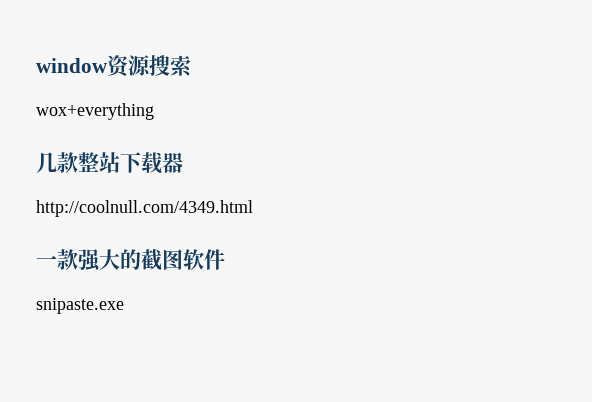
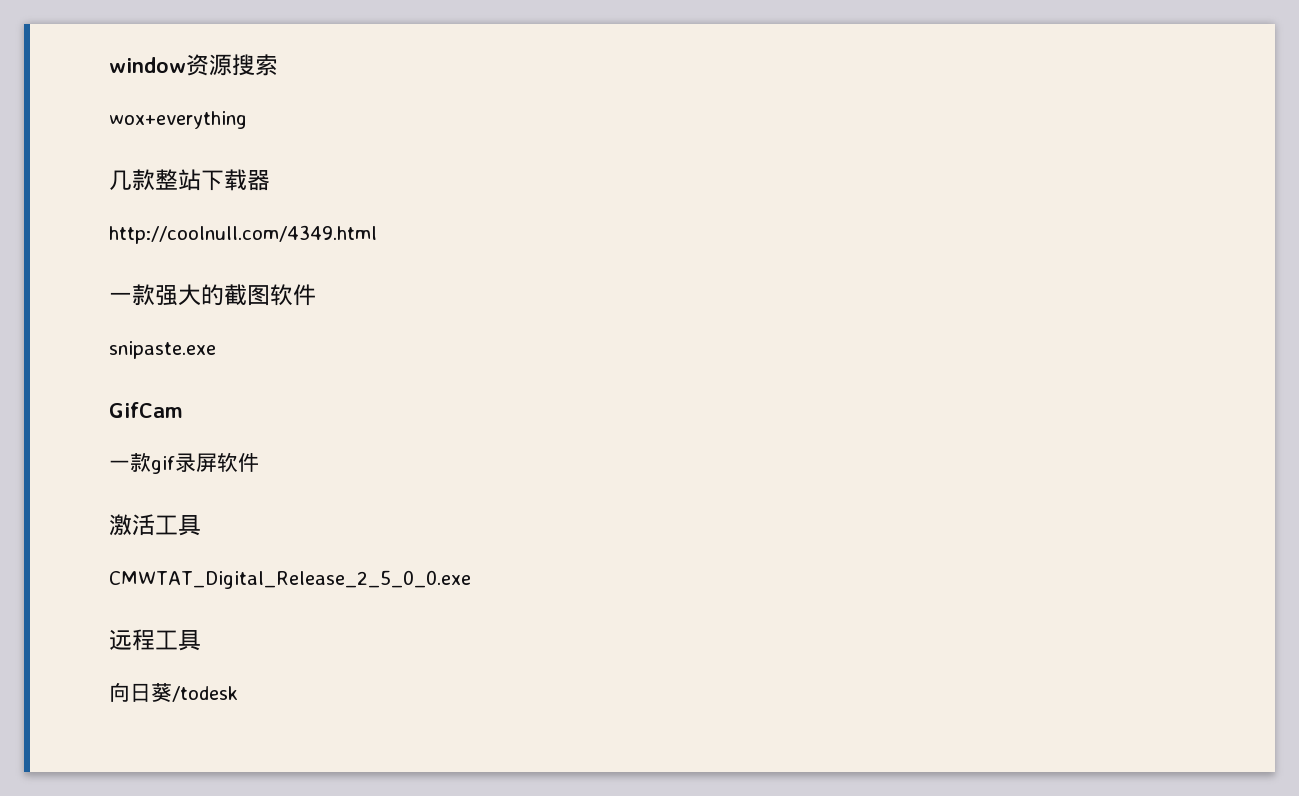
(124, 306) none -> [109,402,183,418] [109,452,259,474] [109,514,201,536] [109,570,471,589] [109,629,201,651] [109,682,238,703] // GifCam // 一款gif录屏软件 // 激活工具 // CMWTAT_Digital_Release_2_5_0_0.exe // 远程工具 // 向日葵/todesk

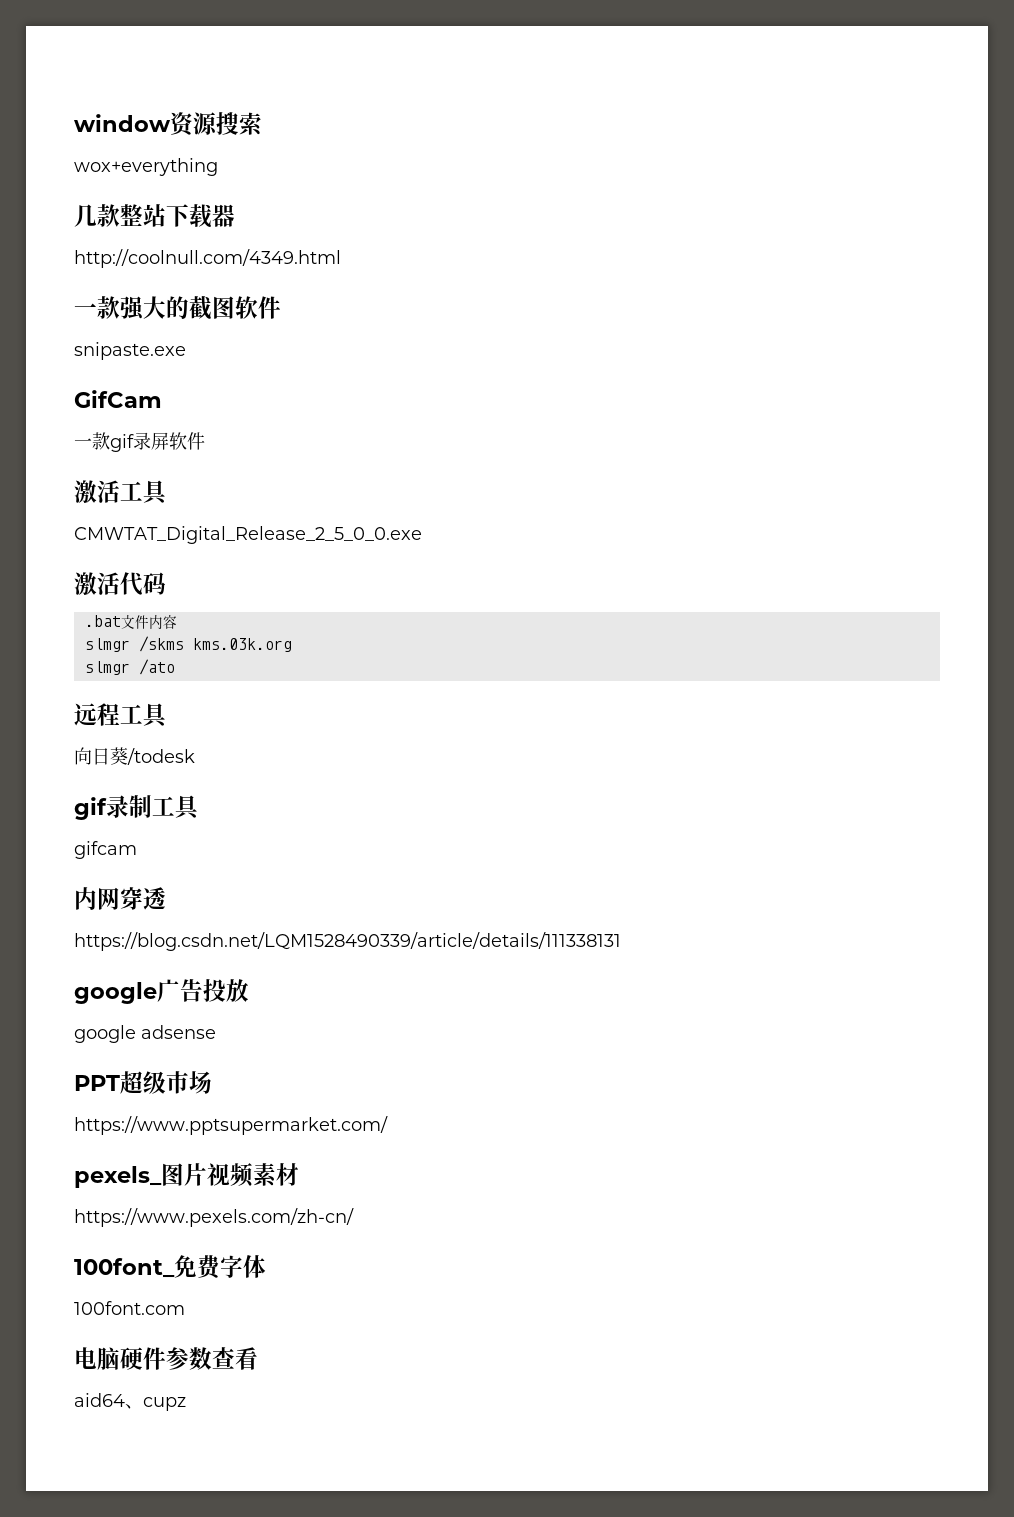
(471, 579) none -> [74,572,166,596] [84,614,177,629] [84,636,292,652] [84,659,175,675] // 激活代码 // .bat文件内容 // slmgr /skms kms.03k.org // slmgr /ato
(238, 694) none -> [74,795,201,820] [74,841,137,859] [74,887,166,910] [74,932,621,951] [74,979,249,1004] [74,1025,216,1043] [74,1071,212,1094] [74,1116,388,1135] [74,1163,299,1188] [74,1208,354,1227] [74,1255,266,1279] [74,1301,185,1315] [74,1347,258,1370] [74,1393,186,1411] // gif录制工具 // gifcam // 内网穿透 // https://blog.csdn.net/LQM1528490339/article/details/111338131 // google广告投放 // google adsense // PPT超级市场 // https://www.pptsupermarket.com/ // pexels_图片视频素材 // https://www.pexels.com/zh-cn/ // 100font_免费字体 // 100font.com // 电脑硬件参数查看 // aid64、cupz

